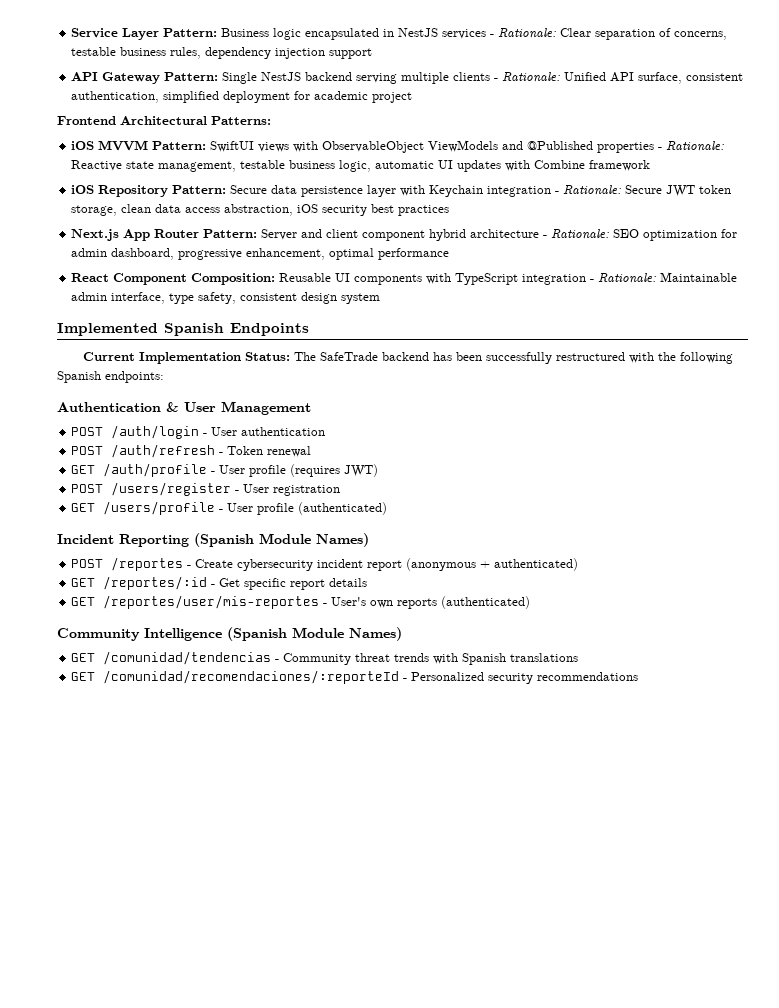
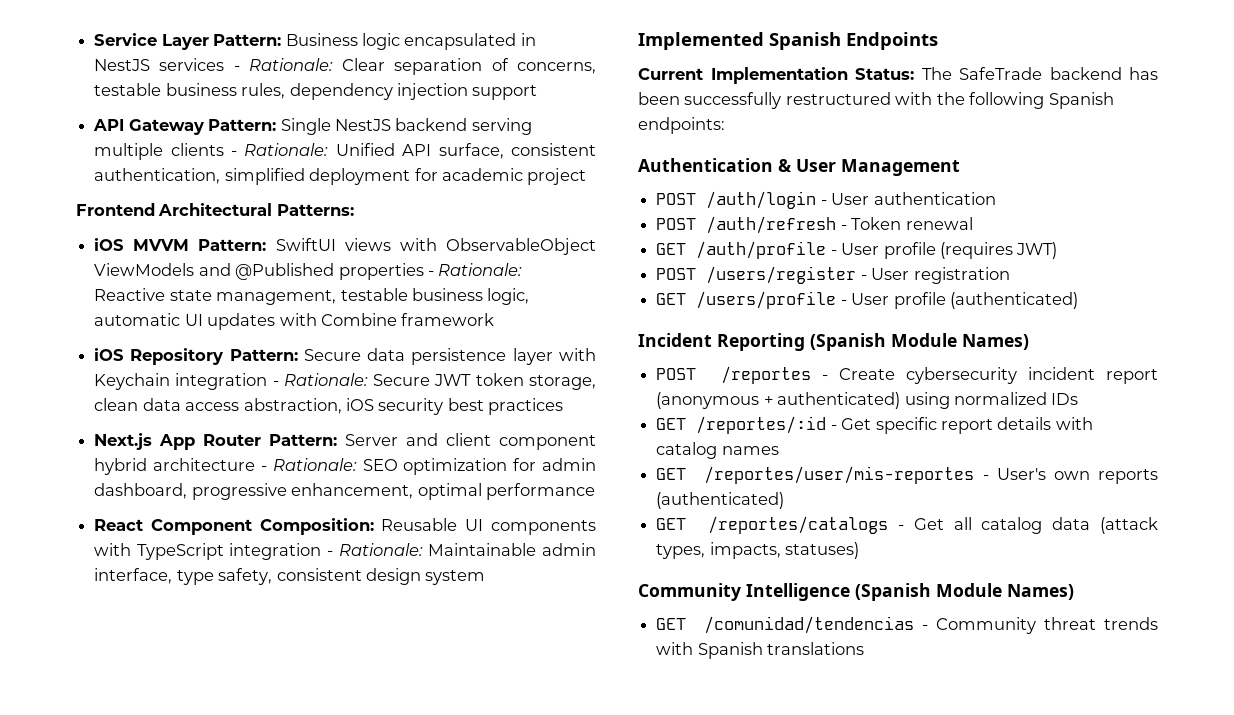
(579, 564) none -> [904,392,1079,409] using normalized IDs
(368, 582) none -> [1055,417,1093,430] [656,442,779,459] with catalog names
(531, 602) none -> [656,516,1158,534] [656,542,860,559] // GET /reportes/catalogs - Get all catalog data (attack types, impacts, statuses)
[71,670,639,684] // GET /comunidad/recomendaciones/:reporteId - Personalized security recommendations -> (865, 648) none

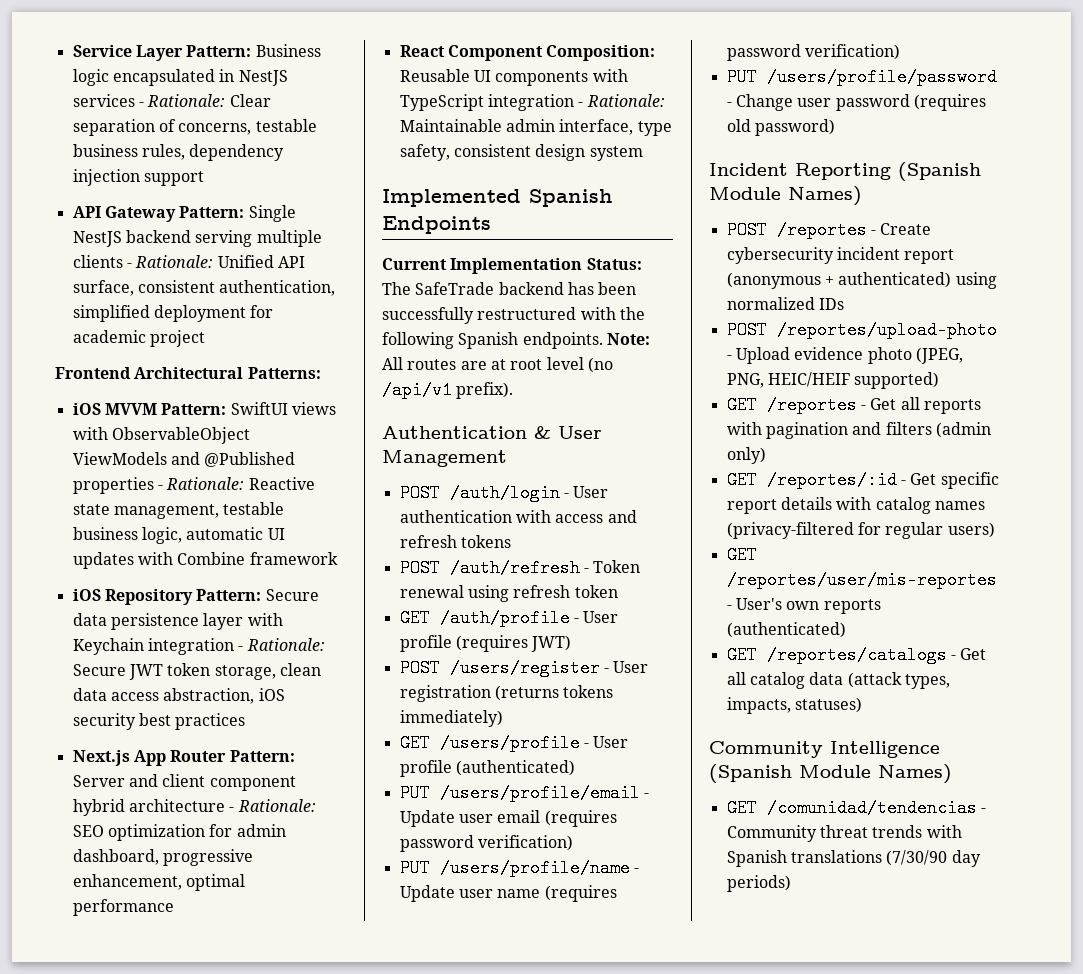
[638,117,725,134] endpoints: -> [522,332,650,349] [382,357,613,373] [382,381,514,399] endpoints. Note: All routes are at root level (no /api/v1 prefix).
(996, 198) none -> [515,510,637,523] [399,535,511,548] with access and refresh tokens
(973, 223) none -> [467,585,618,602] using refresh token
(1010, 275) none -> [494,685,614,701] [399,710,503,727] (returns tokens immediately)
(1078, 300) none -> [399,784,649,802] [399,810,617,827] [399,835,573,852] [399,859,639,877] [399,885,617,902] [726,44,900,61] [726,68,997,86] [726,94,986,111] [726,119,835,136] // PUT /users/profile/email - Update user email (requires password verification) // PUT /users/profile/name - Update user name (requires password verification) // PUT /users/profile/password - Change user password (requires old password)
(1079, 399) none -> [726,321,997,339] [726,347,963,364] [726,372,940,389] [726,396,981,414] [726,422,991,439] [726,447,766,464] // POST /reportes/upload-photo - Upload evidence photo (JPEG, PNG, HEIC/HEIF supported) // GET /reportes - Get all reports with pagination and filters (admin only)
(779, 450) none -> [726,522,995,539] (privacy-filtered for regular users)
(865, 648) none -> [886,850,981,867] [726,875,791,892] (7/30/90 day periods)

